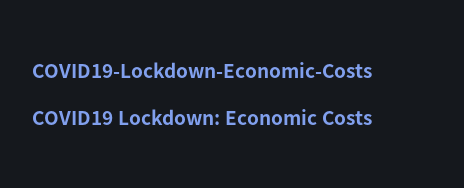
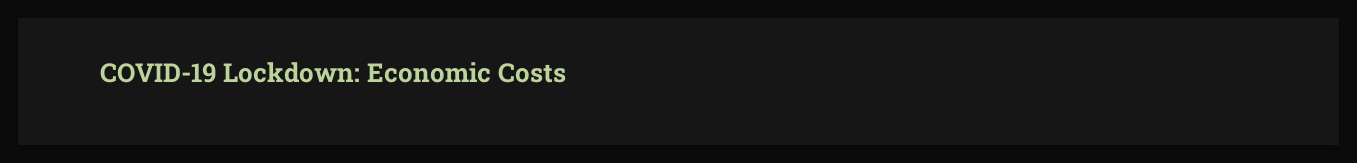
[32,62,372,78] [32,111,113,125] COVID19-Lockdown-Economic-Costs // COVID19 -> [100,63,216,83] COVID-19

